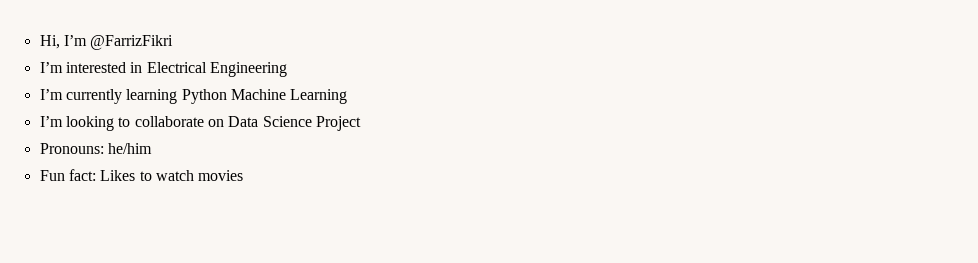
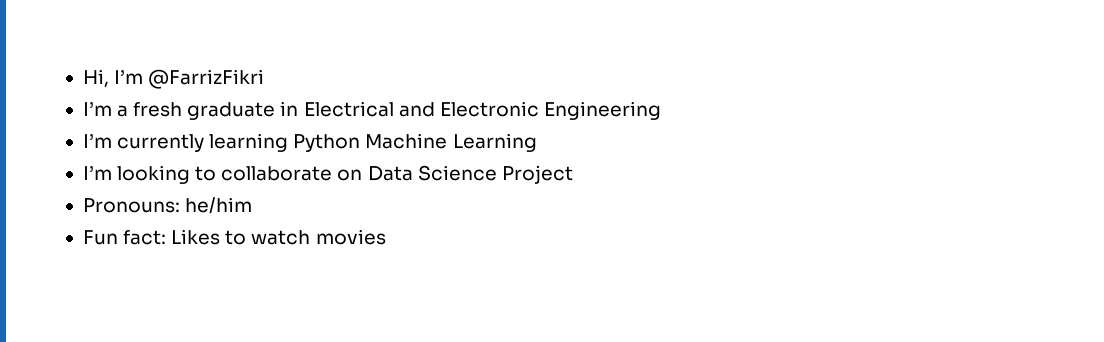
[65,62,207,73] interested in Electrical -> [117,101,539,120] a fresh graduate in Electrical and Electronic

